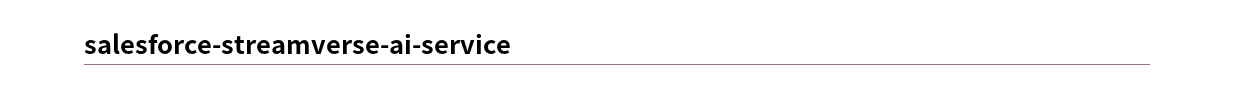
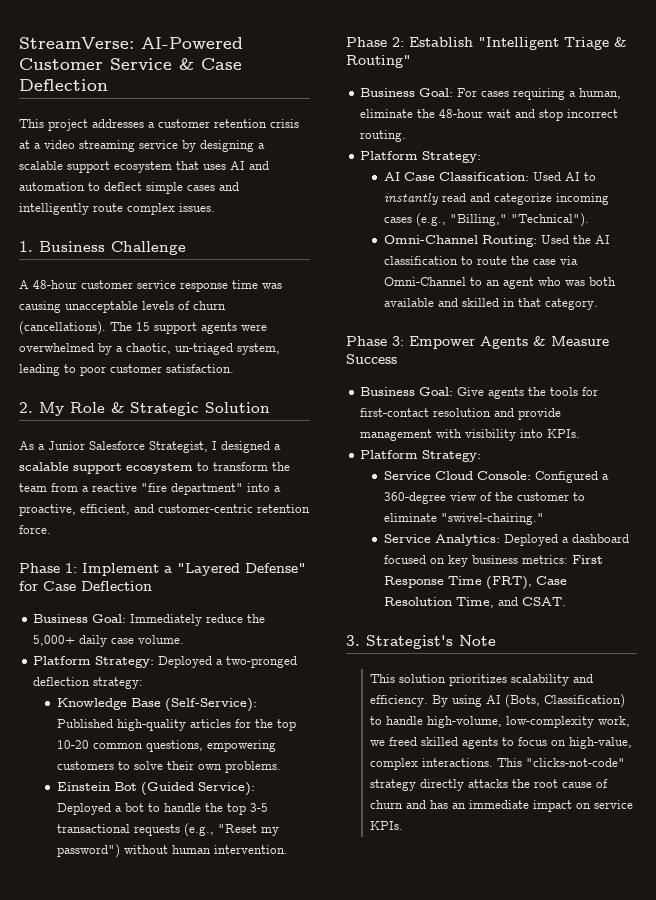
[84,33,511,54] salesforce-streamverse-ai-service -> [19,37,243,49] [19,58,242,70] [19,79,108,91] [19,119,299,131] [19,140,265,152] [19,161,269,173] [19,182,239,194] [19,203,215,215] [19,241,186,255] [19,280,282,292] [19,301,226,313] [19,321,267,335] [19,343,280,355] [19,364,234,376] [19,402,270,416] [19,441,281,453] [19,462,290,474] [19,483,281,495] [19,504,310,516] [19,525,51,534] [19,563,306,576] [19,581,152,591] [33,614,266,626] [33,635,185,647] [33,656,298,668] [33,677,144,689] [57,698,258,712] [57,719,297,731] [57,740,277,752] [57,761,282,773] [57,782,256,796] [57,803,269,815] [57,823,280,837] [57,844,289,858] [346,37,627,50] [346,55,411,68] [360,88,622,100] [360,109,619,121] [360,130,407,142] [360,151,482,163] [384,172,597,181] [384,193,610,205] [384,213,590,227] [384,235,611,247] [384,256,579,265] [384,277,617,289] [384,298,599,310] [346,336,609,349] [346,354,397,364] [360,387,599,399] [360,408,562,420] [360,429,581,441] [360,450,482,462] [384,471,610,483] [384,492,586,504] [384,513,545,525] [384,534,630,546] [384,555,604,567] [384,576,568,590] [384,597,567,608] [346,635,496,649] [369,674,593,686] [369,694,625,708] [369,716,630,728] [369,737,632,749] [369,758,625,770] [369,779,608,791] [369,800,633,812] [369,821,403,830] StreamVerse: AI-Powered Customer Service & Case Deflection // This project addresses a customer retention crisis at a video streaming service by designing a scalable support ecosystem that uses AI and automation to deflect simple cases and intelligently route complex issues. // 1. Business Challenge // A 48-hour customer service response time was causing unacceptable levels of churn (cancellations). The 15 support agents were overwhelmed by a chaotic, un-triaged system, leading to poor customer satisfaction. // 2. My Role & Strategic Solution // As a Junior Salesforce Strategist, I designed a scalable support ecosystem to transform the team from a reactive "fire department" into a proactive, efficient, and customer-centric retention force. // Phase 1: Implement a "Layered Defense" for Case Deflection // Business Goal: Immediately reduce the 5,000+ daily case volume. // Platform Strategy: Deployed a two-pronged deflection strategy: // Knowledge Base (Self-Service): Published high-quality articles for the top 10-20 common questions, empowering customers to solve their own problems. // Einstein Bot (Guided Service): Deployed a bot to handle the top 3-5 transactional requests (e.g., "Reset my password") without human intervention. // Phase 2: Establish "Intelligent Triage & Routing" // Business Goal: For cases requiring a human, eliminate the 48-hour wait and stop incorrect routing. // Platform Strategy: // AI Case Classification: Used AI to instantly read and categorize incoming cases (e.g., "Billing," "Technical"). // Omni-Channel Routing: Used the AI classification to route the case via Omni-Channel to an agent who was both available and skilled in that category. // Phase 3: Empower Agents & Measure Success // Business Goal: Give agents the tools for first-contact resolution and provide management with visibility into KPIs. // Platform Strategy: // Service Cloud Console: Configured a 360-degree view of the customer to eliminate "swivel-chairing." // Service Analytics: Deployed a dashboard focused on key business metrics: First Response Time (FRT), Case Resolution Time, and CSAT. // 3. Strategist's Note // This solution prioritizes scalability and efficiency. By using AI (Bots, Classification) to handle high-volume, low-complexity work, we freed skilled agents to focus on high-value, complex interactions. This "clicks-not-code" strategy directly attacks the root cause of churn and has an immediate impact on service KPIs.

